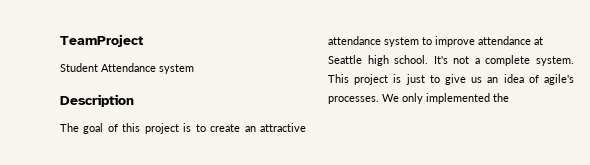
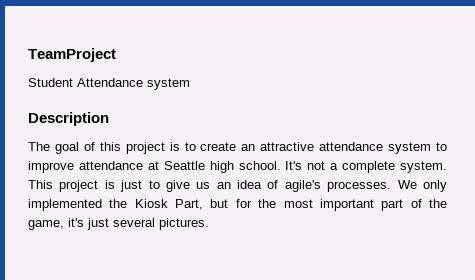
(509, 97) none -> [134,199,448,211] [28,218,209,230] Kiosk Part, but for the most important part of the game, it's just several pictures.

